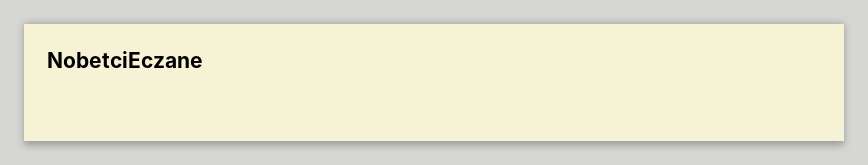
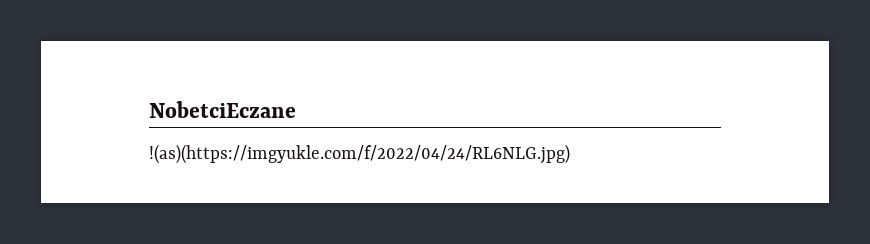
(203, 59) none -> [149,144,570,164] // !(as)(https://imgyukle.com/f/2022/04/24/RL6NLG.jpg)

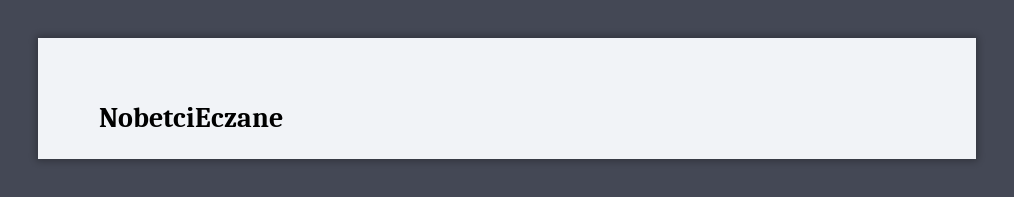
[149,144,570,164] // !(as)(https://imgyukle.com/f/2022/04/24/RL6NLG.jpg) -> (283, 117) none

